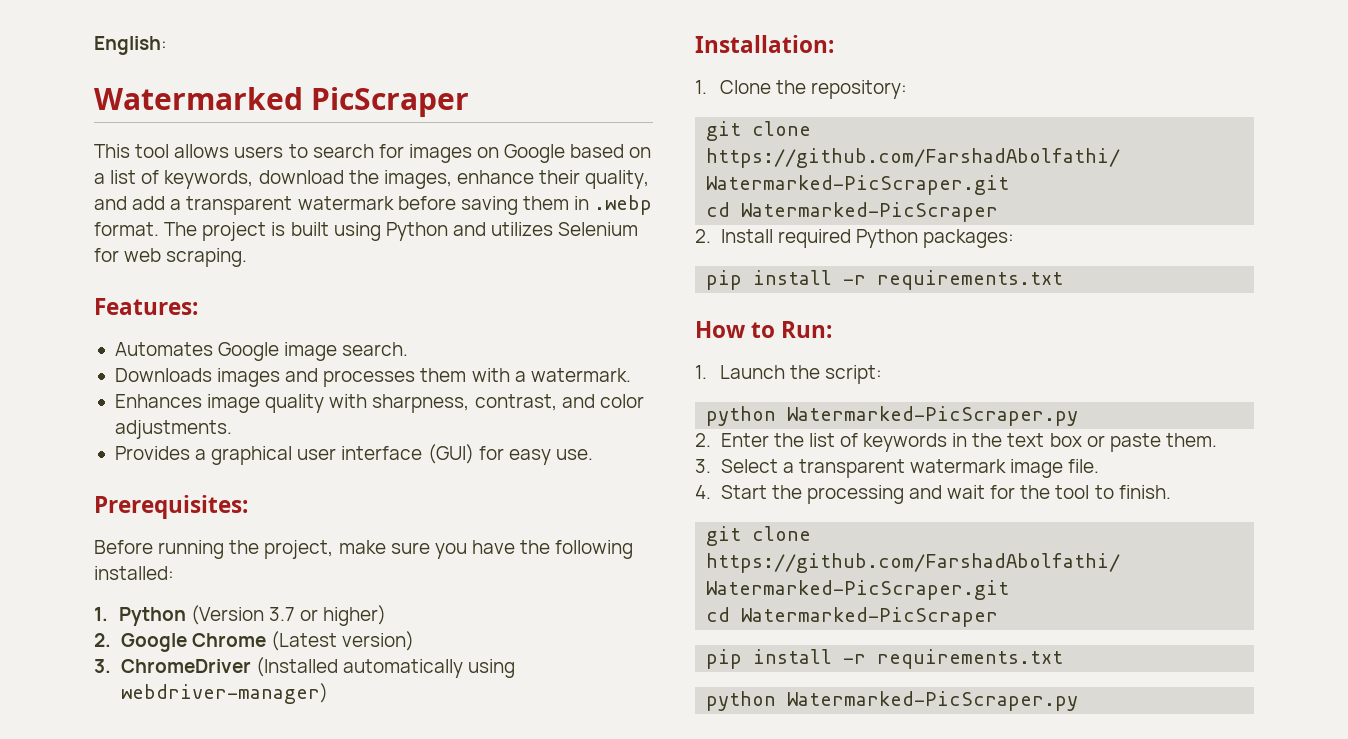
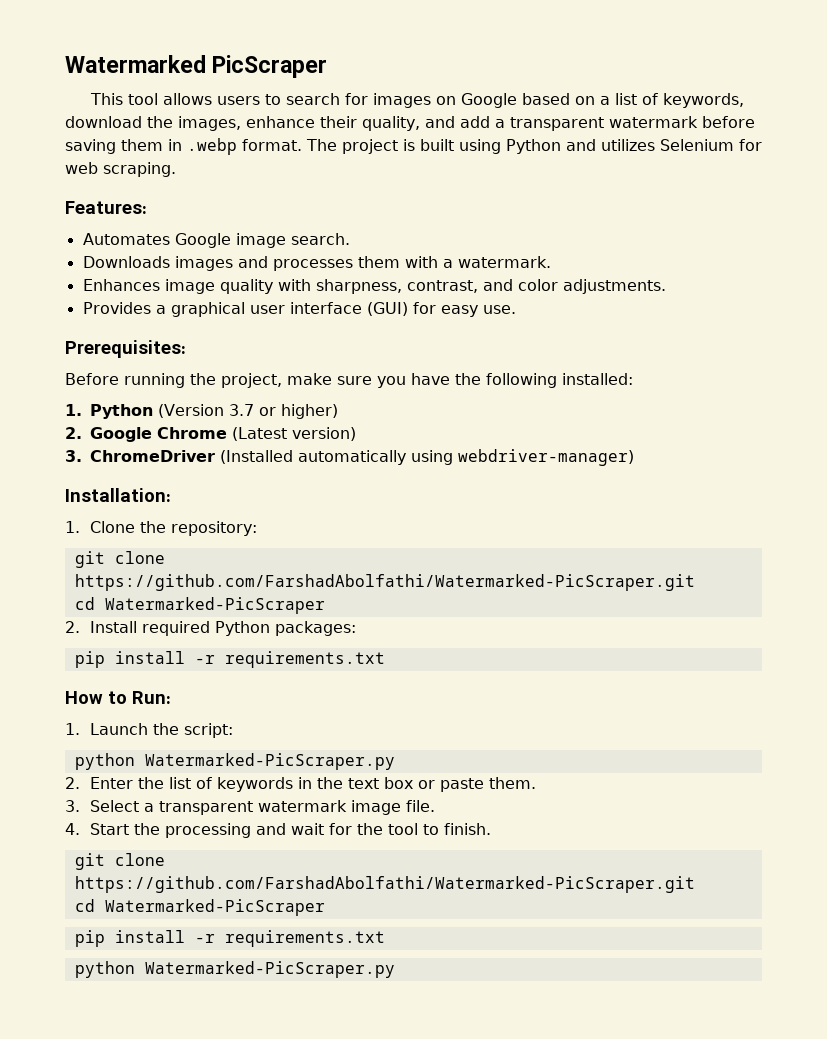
[94,36,167,55] English: // -> (65, 64) none

